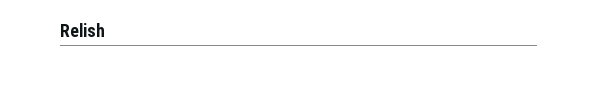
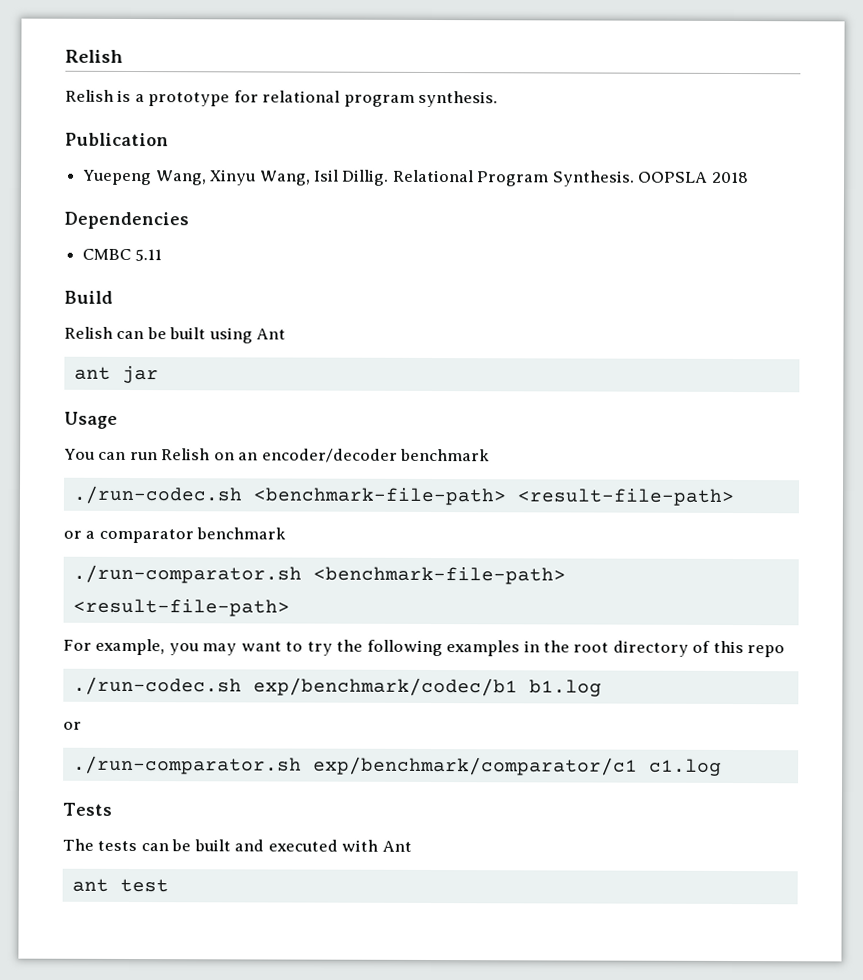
[60,23,105,37] Relish -> [65,49,123,63] [65,89,499,108] [65,132,169,147] [83,169,749,187] [64,211,189,230] [82,248,162,262] [64,290,113,304] [64,326,287,344] [73,365,159,384] [64,411,118,429] [64,448,491,463] [72,485,735,507] [63,527,287,544] [72,564,566,585] [72,598,290,617] [63,638,786,658] [72,676,602,697] [63,721,82,730] [72,755,722,776] [62,802,112,816] [62,838,412,852] [71,878,169,893] Relish // Relish is a prototype for relational program synthesis. // Publication // Yuepeng Wang, Xinyu Wang, Isil Dillig. Relational Program Synthesis. OOPSLA 2018 // Dependencies // CMBC 5.11 // Build // Relish can be built using Ant // ant jar // Usage // You can run Relish on an encoder/decoder benchmark // ./run-codec.sh <benchmark-file-path> <result-file-path> // or a comparator benchmark // ./run-comparator.sh <benchmark-file-path> <result-file-path> // For example, you may want to try the following examples in the root directory of this repo // ./run-codec.sh exp/benchmark/codec/b1 b1.log // or // ./run-comparator.sh exp/benchmark/comparator/c1 c1.log // Tests // The tests can be built and executed with Ant // ant test

